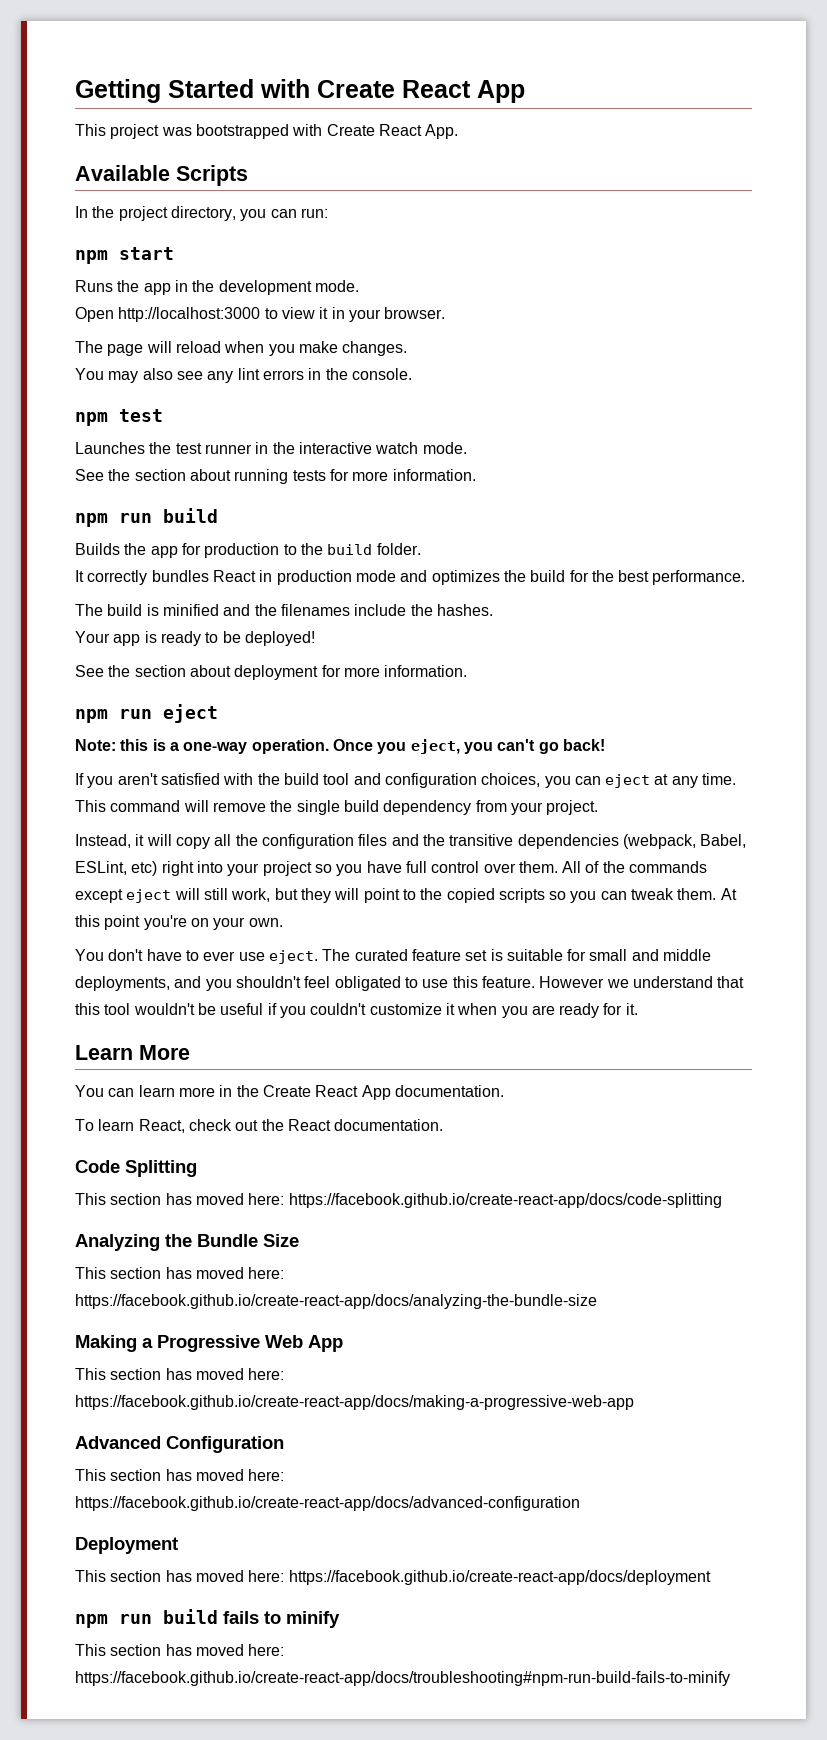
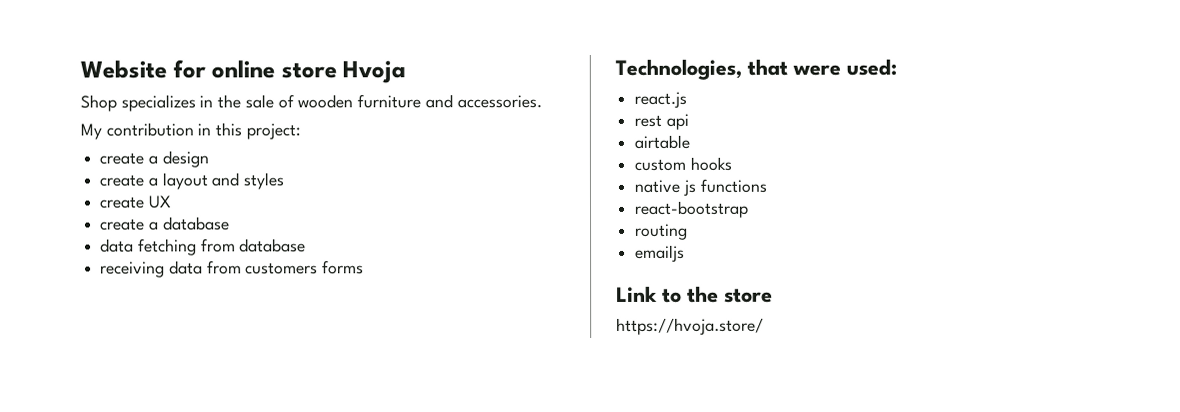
[75,79,525,103] [75,124,459,139] [75,165,248,186] [75,206,328,221] [75,247,174,264] [75,280,359,295] [75,307,446,322] [75,341,408,356] [75,368,412,383] [75,409,163,426] [75,442,467,454] [75,469,476,484] [75,508,218,527] [75,543,421,558] [75,570,746,585] [75,604,493,616] [75,631,315,646] [75,665,468,680] [75,704,218,723] [75,739,605,754] [75,773,737,788] [75,800,599,815] [75,834,747,849] [75,861,708,876] [75,888,737,903] [75,915,283,930] [75,949,712,964] [75,976,745,991] [75,1003,638,1018] [75,1045,190,1060] [75,1085,504,1100] [75,1119,444,1133] [75,1160,197,1177] [75,1193,722,1208] [75,1234,299,1251] [75,1267,285,1279] [75,1294,597,1309] [75,1335,343,1352] [75,1368,285,1380] [75,1395,634,1410] [75,1436,284,1453] [75,1469,285,1481] [75,1496,580,1511] [75,1537,178,1554] [75,1570,711,1585] [75,1609,340,1628] [75,1644,285,1656] [75,1671,730,1686] Getting Started with Create React App // This project was bootstrapped with Create React App. // Available Scripts // In the project directory, you can run: // npm start // Runs the app in the development mode. // Open http://localhost:3000 to view it in your browser. // The page will reload when you make changes. // You may also see any lint errors in the console. // npm test // Launches the test runner in the interactive watch mode. // See the section about running tests for more information. // npm run build // Builds the app for production to the build folder. // It correctly bundles React in production mode and optimizes the build for the best performance. // The build is minified and the filenames include the hashes. // Your app is ready to be deployed! // See the section about deployment for more information. // npm run eject // Note: this is a one-way operation. Once you eject, you can't go back! // If you aren't satisfied with the build tool and configuration choices, you can eject at any time. This command will remove the single build dependency from your project. // Instead, it will copy all the configuration files and the transitive dependencies (webpack, Babel, ESLint, etc) right into your project so you have full control over them. All of the commands except eject will still work, but they will point to the copied scripts so you can tweak them. At this point you're on your own. // You don't have to ever use eject. The curated feature set is suitable for small and middle deployments, and you shouldn't feel obligated to use this feature. However we understand that this tool wouldn't be useful if you couldn't customize it when you are ready for it. // Learn More // You can learn more in the Create React App documentation. // To learn React, check out the React documentation. // Code Splitting // This section has moved here: https://facebook.github.io/create-react-app/docs/code-splitting // Analyzing the Bundle Size // This section has moved here: https://facebook.github.io/create-react-app/docs/analyzing-the-bundle-size // Making a Progressive Web App // This section has moved here: https://facebook.github.io/create-react-app/docs/making-a-progressive-web-app // Advanced Configuration // This section has moved here: https://facebook.github.io/create-react-app/docs/advanced-configuration // Deployment // This section has moved here: https://facebook.github.io/create-react-app/docs/deployment // npm run build fails to minify // This section has moved here: https://facebook.github.io/create-react-app/docs/troubleshooting#npm-run-build-fails-to-minify -> [80,59,407,84] [80,94,542,112] [80,122,301,140] [99,150,209,168] [99,172,285,190] [99,195,172,209] [100,216,230,231] [100,238,307,256] [100,260,365,278] [615,58,897,80] [634,91,688,108] [634,113,689,130] [634,134,691,149] [634,156,732,171] [634,178,767,196] [634,200,750,218] [635,223,689,240] [635,244,686,262] [616,285,773,303] [616,317,764,335] Website for online store Hvoja // Shop specializes in the sale of wooden furniture and accessories. // My contribution in this project: // create a design // create a layout and styles // create UX // create a database // data fetching from database // receiving data from customers forms // Technologies, that were used: // react.js // rest api // airtable // custom hooks // native js functions // react-bootstrap // routing // emailjs // Link to the store // https://hvoja.store/

